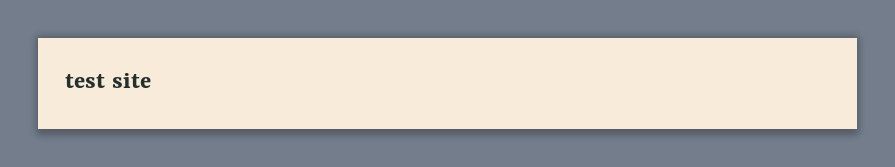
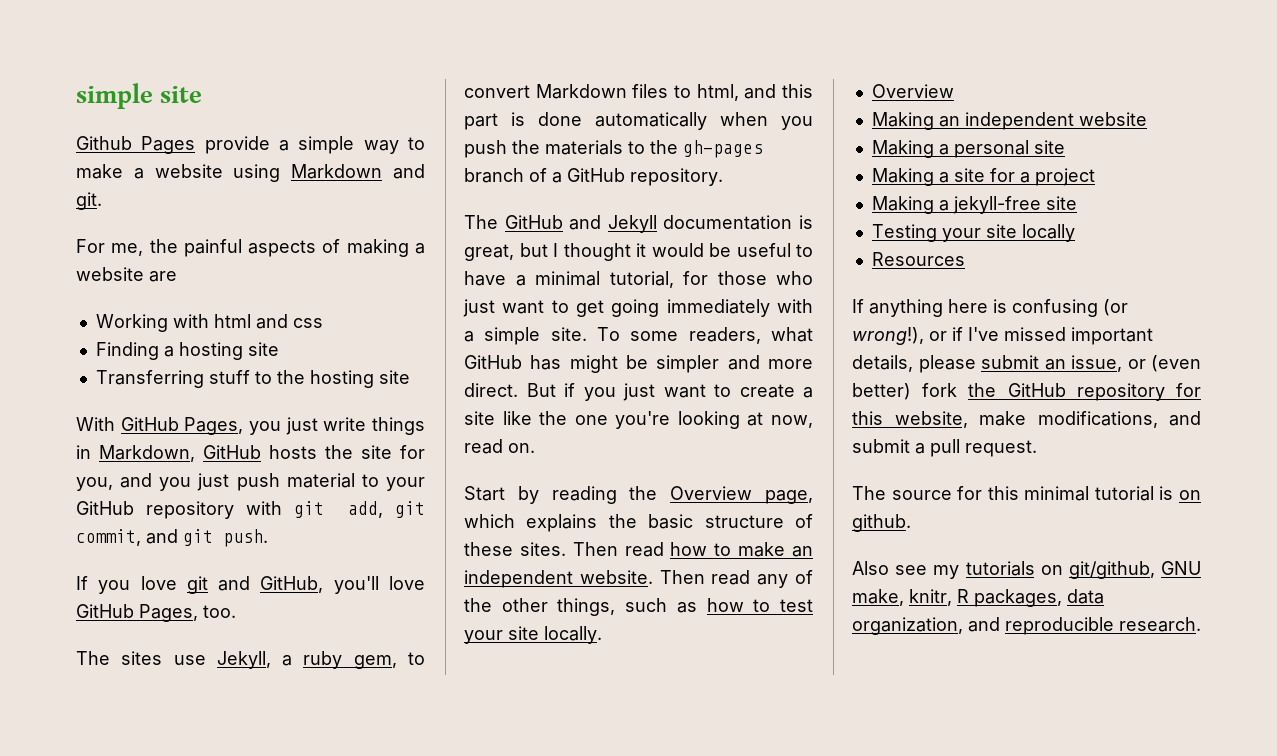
[65,73,152,88] test site -> [76,83,203,109] [76,136,425,154] [76,164,426,182] [76,192,102,210] [76,239,425,257] [76,267,177,282] [95,314,323,332] [95,342,279,360] [95,370,410,388] [76,417,425,435] [76,445,425,462] [76,473,425,491] [76,501,425,519] [76,529,268,547] [76,576,425,594] [76,604,236,622] [76,651,425,669] [464,84,813,101] [464,112,813,130] [464,140,763,158] [464,168,723,186] [464,215,813,233] [464,243,813,261] [464,271,813,288] [463,299,813,317] [464,327,813,345] [464,355,813,373] [464,383,813,401] [464,411,813,429] [464,439,535,454] [464,486,813,504] [464,514,813,532] [464,542,813,557] [464,570,813,588] [464,598,813,616] [464,626,602,644] [871,84,954,98] [871,112,1147,130] [871,140,1065,158] [871,168,1095,186] [871,196,1077,214] [871,224,1075,242] [871,252,965,266] [852,299,1128,317] [852,327,1153,345] [852,355,1201,373] [852,383,1201,401] [852,411,1201,428] [852,439,1037,457] [852,486,1201,501] [852,514,911,532] [852,561,1201,579] [852,589,1104,607] [852,617,1201,635] simple site // Github Pages provide a simple way to make a website using Markdown and git. // For me, the painful aspects of making a website are // Working with html and css // Finding a hosting site // Transferring stuff to the hosting site // With GitHub Pages, you just write things in Markdown, GitHub hosts the site for you, and you just push material to your GitHub repository with git add, git commit, and git push. // If you love git and GitHub, you'll love GitHub Pages, too. // The sites use Jekyll, a ruby gem, to convert Markdown files to html, and this part is done automatically when you push the materials to the gh-pages branch of a GitHub repository. // The GitHub and Jekyll documentation is great, but I thought it would be useful to have a minimal tutorial, for those who just want to get going immediately with a simple site. To some readers, what GitHub has might be simpler and more direct. But if you just want to create a site like the one you're looking at now, read on. // Start by reading the Overview page, which explains the basic structure of these sites. Then read how to make an independent website. Then read any of the other things, such as how to test your site locally. // Overview // Making an independent website // Making a personal site // Making a site for a project // Making a jekyll-free site // Testing your site locally // Resources // If anything here is confusing (or wrong!), or if I've missed important details, please submit an issue, or (even better) fork the GitHub repository for this website, make modifications, and submit a pull request. // The source for this minimal tutorial is on github. // Also see my tutorials on git/github, GNU make, knitr, R packages, data organization, and reproducible research.

